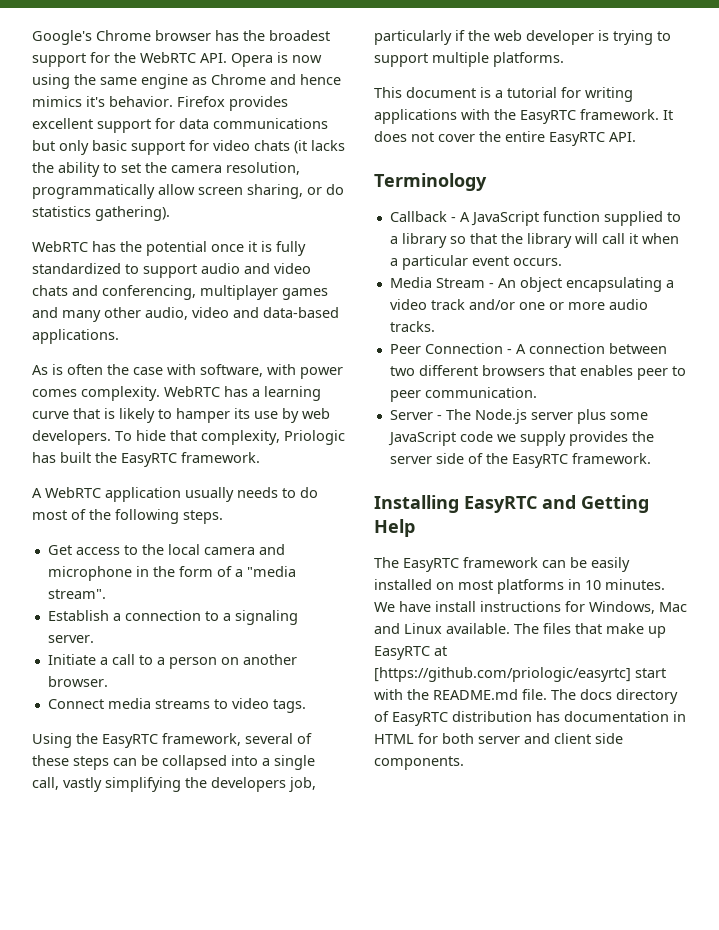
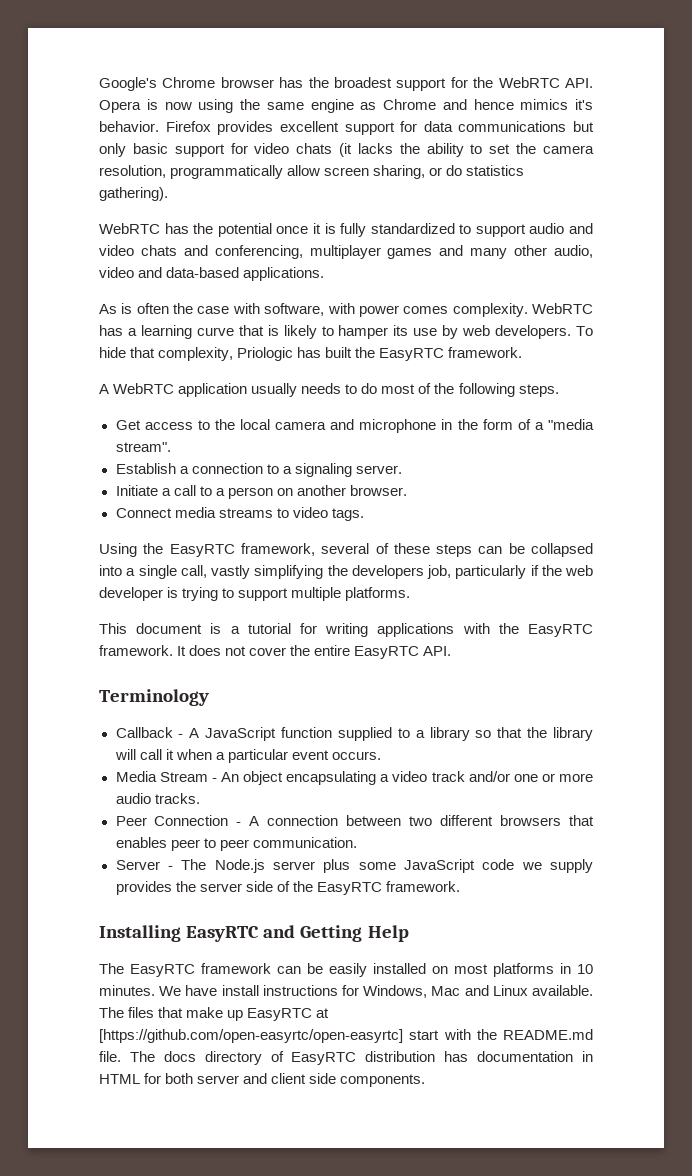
[374,667,631,682] [https://github.com/priologic/easyrtc] -> [99,1029,403,1043] [https://github.com/open-easyrtc/open-easyrtc]

